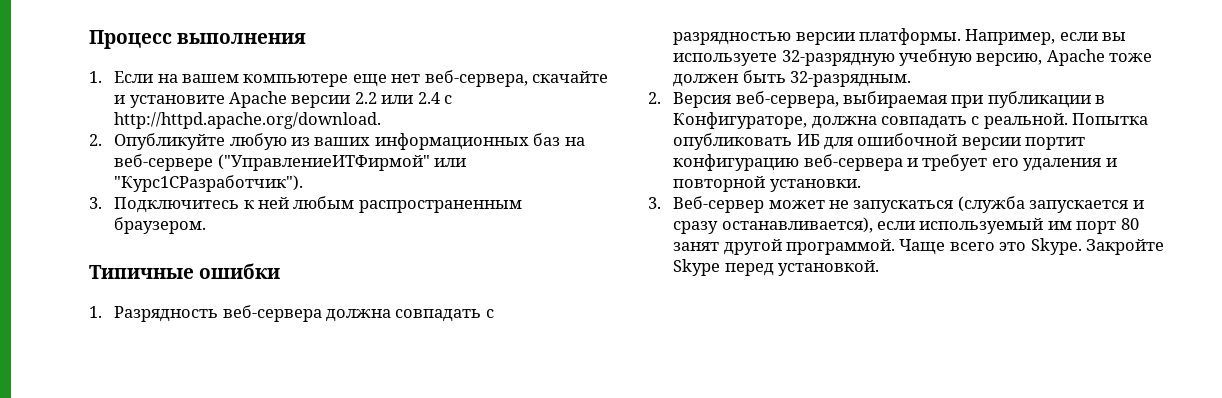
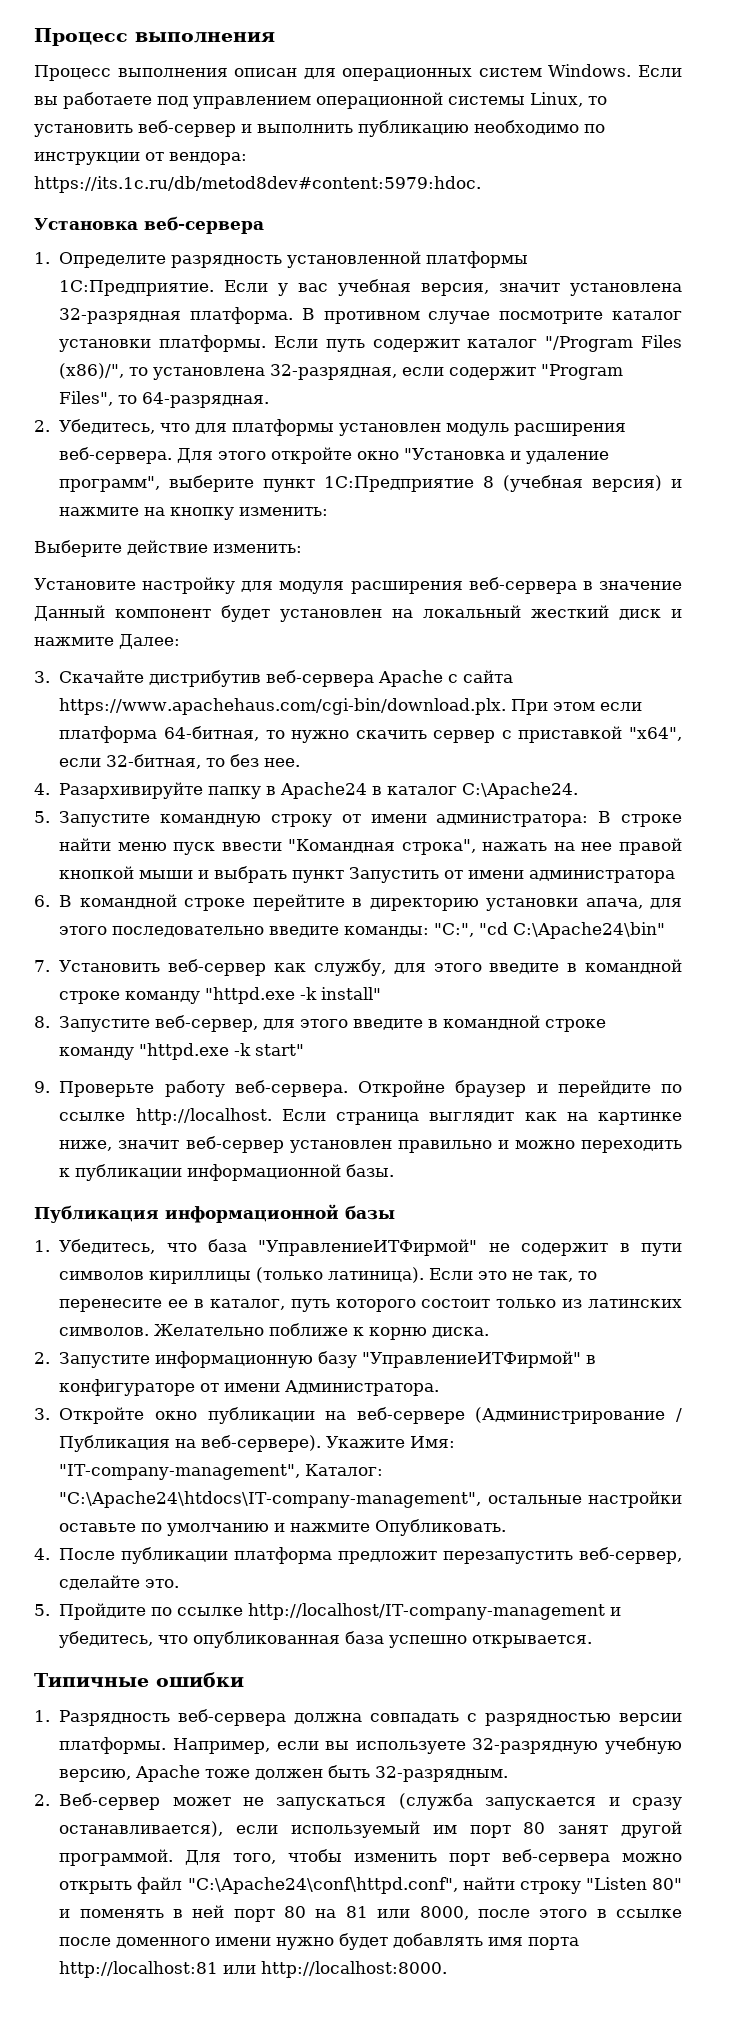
[89,70,609,87] [114,91,453,108] [114,112,382,129] [89,133,585,150] [114,154,466,171] [114,175,304,192] [89,196,522,213] [114,217,207,234] 1. Если на вашем компьютере еще нет веб-сервера, скачайте и установите Apache версии 2.2 или 2.4 с http://httpd.apache.org/download. // 2. Опубликуйте любую из ваших информационных баз на веб-сервере ("УправлениеИТФирмой" или "Курс1СРазработчик"). // 3. Подключитесь к ней любым распространенным браузером. -> [34,64,682,81] [34,92,607,109] [34,120,605,137] [34,152,247,165] [34,176,481,193] [34,216,264,234] [34,251,529,268] [59,279,682,296] [59,307,682,324] [59,335,682,352] [59,363,624,380] [59,391,270,408] [34,419,627,436] [59,447,610,464] [59,475,682,492] [59,507,329,520] [34,540,302,557] [34,577,682,594] [34,605,682,622] [34,634,180,649] [34,670,514,687] [59,698,643,715] [59,726,682,743] [59,754,301,769] [34,782,579,799] [34,811,682,827] [59,838,682,855] [59,866,676,883] [34,894,682,911] [59,922,666,939] [34,959,682,976] [59,987,382,1004] [34,1015,607,1032] [59,1043,305,1060] [34,1080,682,1097] [59,1108,682,1125] [59,1136,682,1153] [59,1164,395,1181] [34,1204,395,1223] [34,1239,682,1256] [59,1267,598,1284] [59,1299,682,1312] [59,1323,490,1340] [34,1351,597,1368] [59,1379,440,1396] [34,1407,682,1424] [59,1435,456,1452] [59,1464,384,1480] [59,1491,682,1508] [59,1519,507,1536] [34,1547,682,1564] [59,1575,180,1590] [34,1603,622,1620] [59,1631,593,1648] Процесс выполнения описан для операционных систем Windows. Если вы работаете под управлением операционной системы Linux, то установить веб-сервер и выполнить публикацию необходимо по инструкции от вендора: https://its.1c.ru/db/metod8dev#content:5979:hdoc. // Установка веб-сервера // 1. Определите разрядность установленной платформы 1С:Предприятие. Если у вас учебная версия, значит установлена 32-разрядная платформа. В противном случае посмотрите каталог установки платформы. Если путь содержит каталог "/Program Files (x86)/", то установлена 32-разрядная, если содержит "Program Files", то 64-разрядная. // 2. Убедитесь, что для платформы установлен модуль расширения веб-сервера. Для этого откройте окно "Установка и удаление программ", выберите пункт 1С:Предприятие 8 (учебная версия) и нажмите на кнопку изменить: // Выберите действие изменить: // Установите настройку для модуля расширения веб-сервера в значение Данный компонент будет установлен на локальный жесткий диск и нажмите Далее: // 3. Скачайте дистрибутив веб-сервера Apache с сайта https://www.apachehaus.com/cgi-bin/download.plx. При этом если платформа 64-битная, то нужно скачить сервер с приставкой "x64", если 32-битная, то без нее. // 4. Разархивируйте папку в Apache24 в каталог C:\Apache24. // 5. Запустите командную строку от имени администратора: В строке найти меню пуск ввести "Командная строка", нажать на нее правой кнопкой мыши и выбрать пункт Запустить от имени администратора // 6. В командной строке перейтите в директорию установки апача, для этого последовательно введите команды: "C:", "cd C:\Apache24\bin" // 7. Установить веб-сервер как службу, для этого введите в командной строке команду "httpd.exe -k install" // 8. Запустите веб-сервер, для этого введите в командной строке команду "httpd.exe -k start" // 9. Проверьте работу веб-сервера. Откройне браузер и перейдите по ссылке http://localhost. Если страница выглядит как на картинке ниже, значит веб-сервер установлен правильно и можно переходить к публикации информационной базы. // Публикация информационной базы // 1. Убедитесь, что база "УправлениеИТФирмой" не содержит в пути символов кириллицы (только латиница). Если это не так, то перенесите ее в каталог, путь которого состоит только из латинских символов. Желательно поближе к корню диска. // 2. Запустите информационную базу "УправлениеИТФирмой" в конфигураторе от имени Администратора. // 3. Откройте окно публикации на веб-сервере (Администрирование / Публикация на веб-сервере). Укажите Имя: "IT-company-management", Каталог: "C:\Apache24\htdocs\IT-company-management", остальные настройки оставьте по умолчанию и нажмите Опубликовать. // 4. После публикации платформа предложит перезапустить веб-сервер, сделайте это. // 5. Пройдите по ссылке http://localhost/IT-company-management и убедитесь, что опубликованная база успешно открывается.
[673,91,1106,108] [673,112,1149,129] [673,133,1086,150] [673,154,1117,171] [673,176,861,192] [648,197,661,209] Версия веб-сервера, выбираемая при публикации в Конфигураторе, должна совпадать с реальной. Попытка опубликовать ИБ для ошибочной версии портит конфигурацию веб-сервера и требует его удаления и повторной установки. // 3. -> (50, 1800) none
[899,238,1165,255] [673,259,879,276] Чаще всего это Skype. Закройте Skype перед установкой. -> [185,1849,682,1866] [59,1877,682,1894] [59,1905,682,1922] [59,1933,580,1950] [59,1961,448,1978] Для того, чтобы изменить порт веб-сервера можно открыть файл "C:\Apache24\conf\httpd.conf", найти строку "Listen 80" и поменять в ней порт 80 на 81 или 8000, после этого в ссылке после доменного имени нужно будет добавлять имя порта http://localhost:81 или http://localhost:8000.

